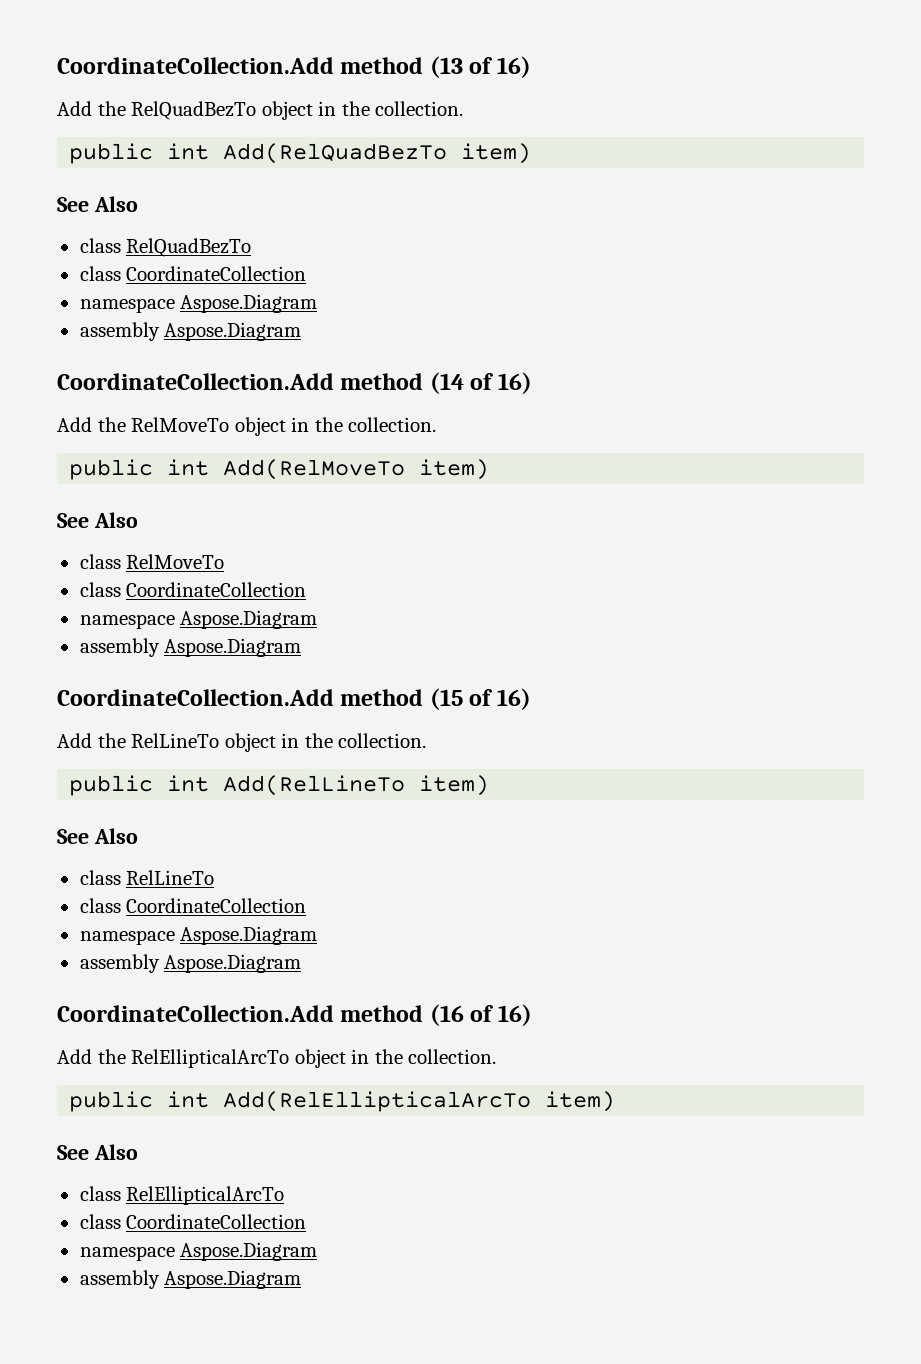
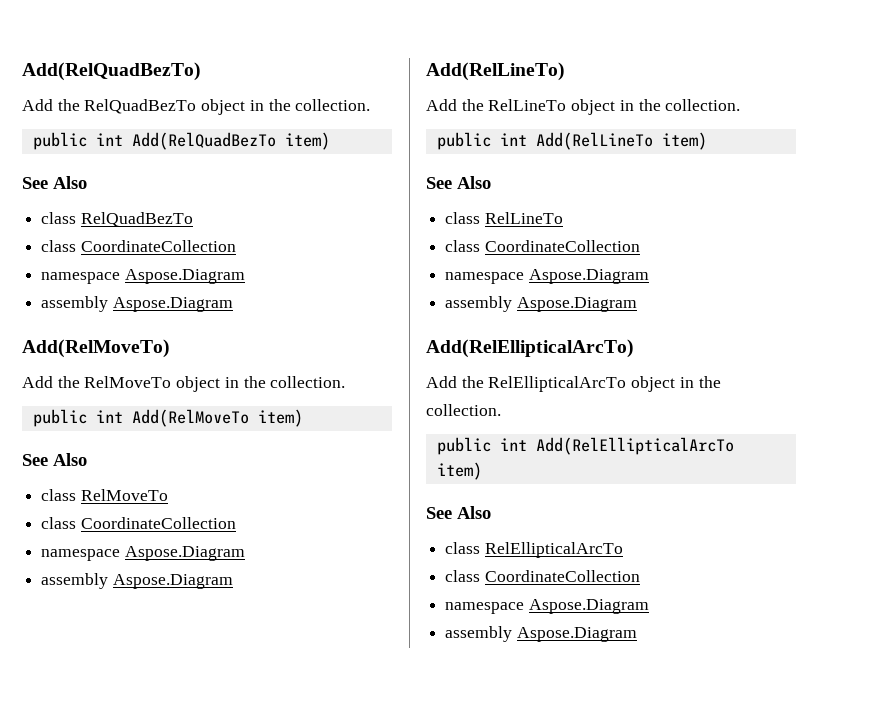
[57,56,531,78] CoordinateCollection.Add method (13 of 16) -> [22,62,201,81] Add(RelQuadBezTo)
[57,372,532,394] CoordinateCollection.Add method (14 of 16) -> [22,339,170,358] Add(RelMoveTo)
[57,688,531,710] CoordinateCollection.Add method (15 of 16) -> [426,62,565,81] Add(RelLineTo)
[57,1004,532,1026] CoordinateCollection.Add method (16 of 16) -> [426,339,634,358] Add(RelEllipticalArcTo)

